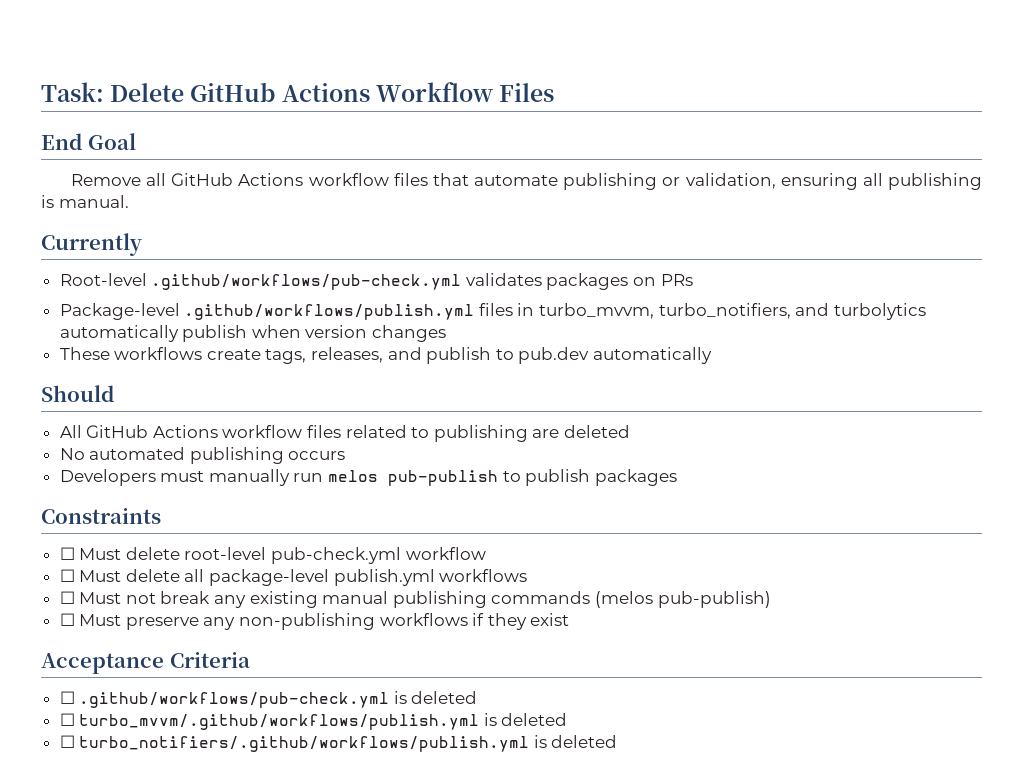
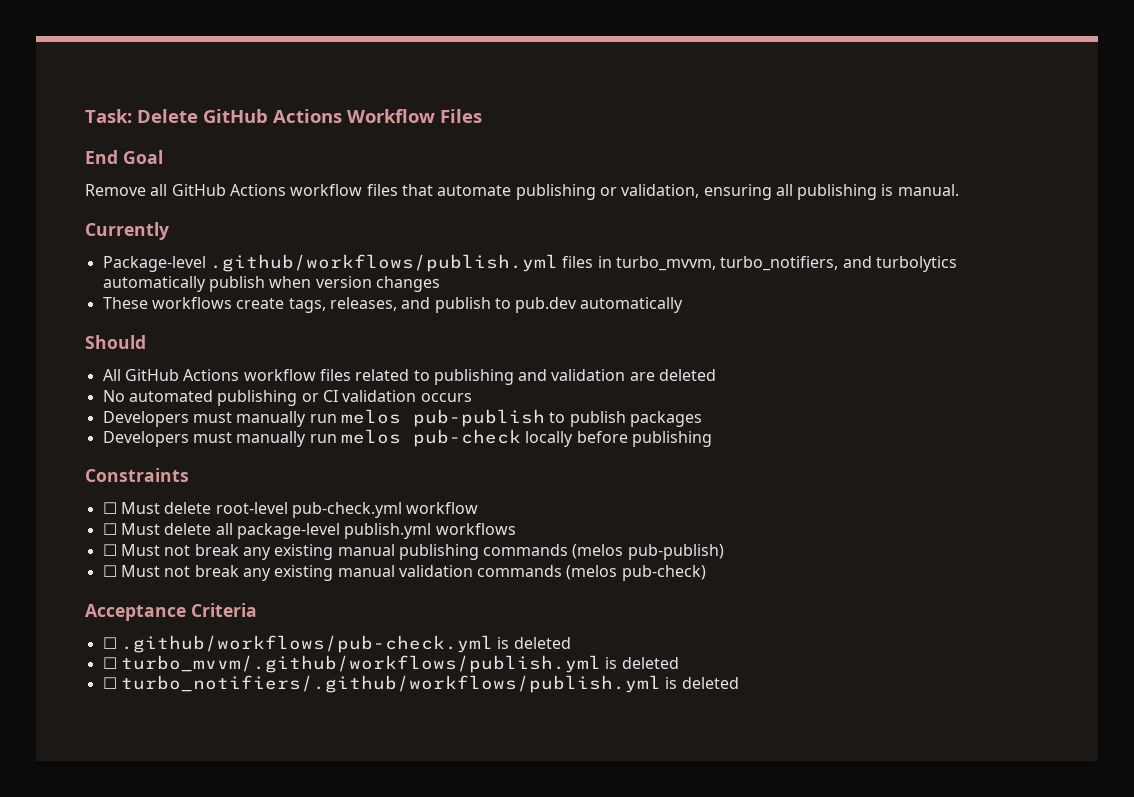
[59,273,693,290] // Root-level .github/workflows/pub-check.yml validates packages on PRs -> (169, 231) none
(528, 433) none -> [518,369,626,381] and validation
(284, 455) none -> [301,390,417,402] or CI validation
(677, 477) none -> [102,429,712,447] // Developers must manually run melos pub-check locally before publishing
[125,613,570,630] preserve any non-publishing workflows if they exist -> [164,565,706,581] not break any existing manual validation commands (melos pub-check)

